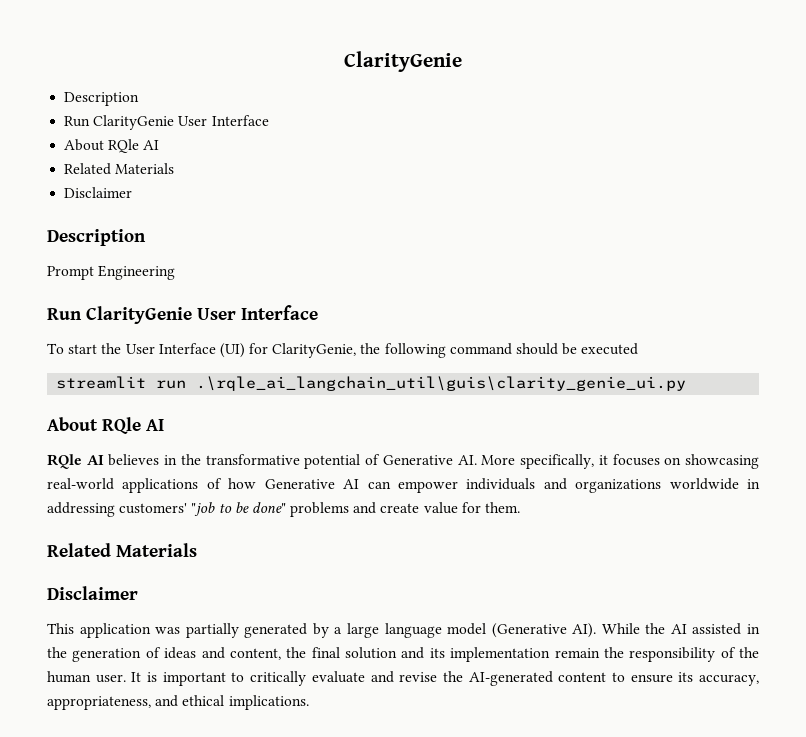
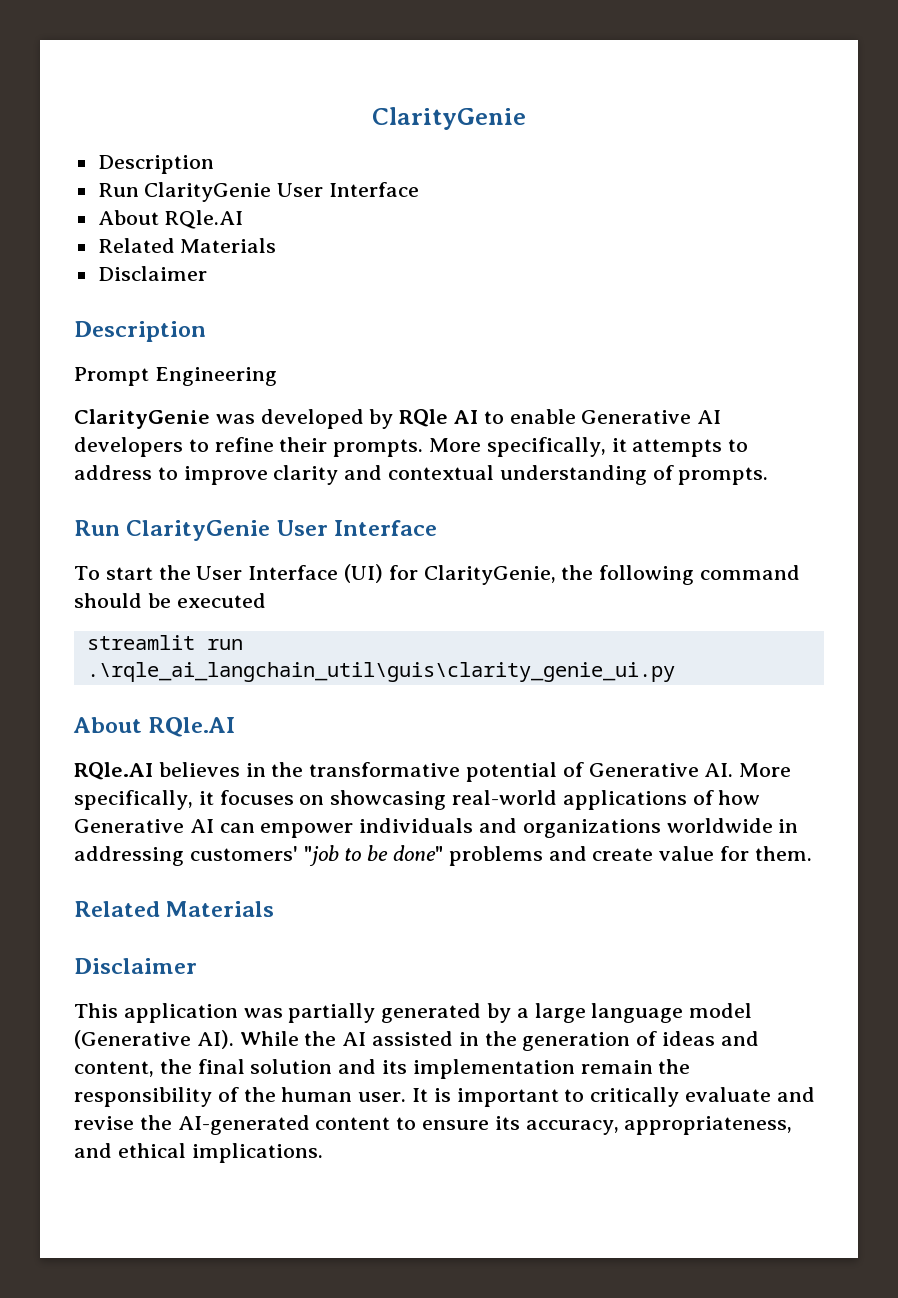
[108,139,160,153] RQle AI -> [164,210,244,229] RQle.AI
(176, 272) none -> [74,409,722,429] [74,437,749,457] [74,465,769,485] // ClarityGenie was developed by RQle AI to enable Generative AI developers to refine their prompts. More specifically, it attempts to address to improve clarity and contextual understanding of prompts.
[102,417,165,434] [47,454,104,469] RQle AI // RQle AI -> [148,717,236,737] [74,762,153,780] RQle.AI // RQle.AI

